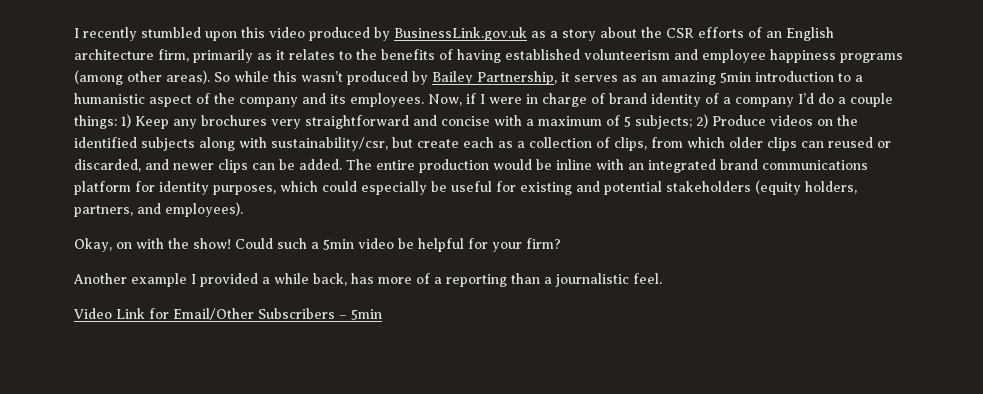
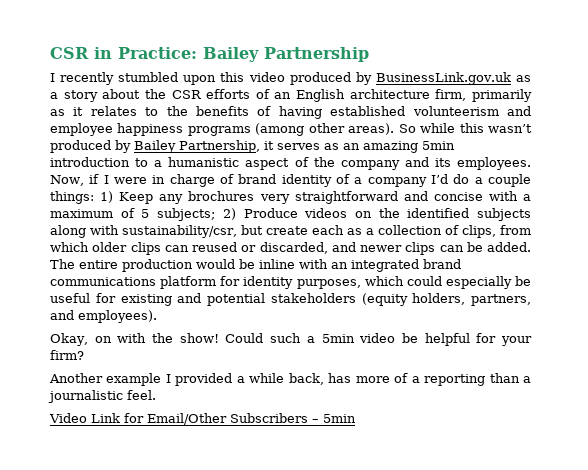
(74, 33) none -> [50,47,369,62] CSR in Practice: Bailey Partnership //

